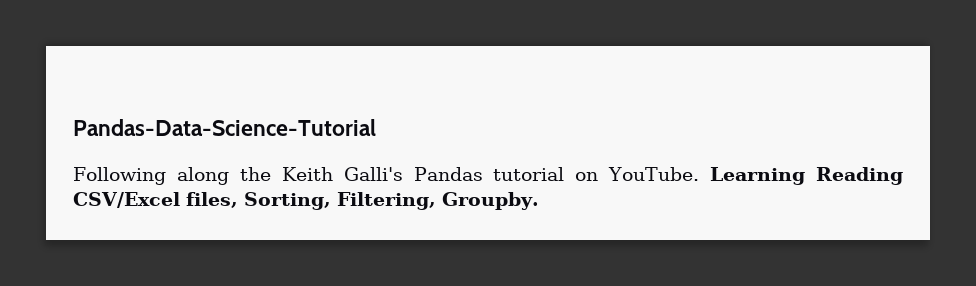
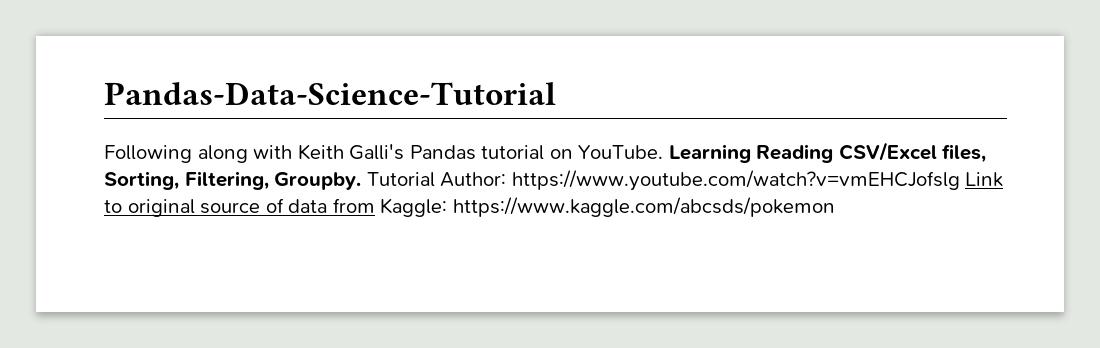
[239,167,271,181] the -> [253,145,293,159] with
(539, 201) none -> [366,170,1004,191] [104,197,835,217] Tutorial Author: https://www.youtube.com/watch?v=vmEHCJofslg Link to original source of data from Kaggle: https://www.kaggle.com/abcsds/pokemon

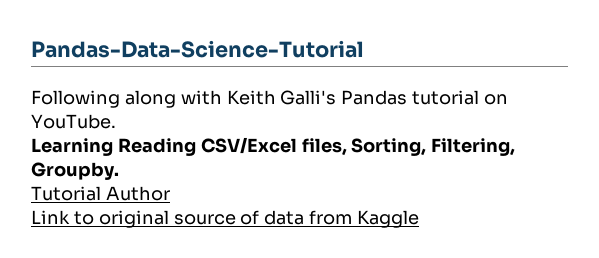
(664, 152) none -> (116, 121) //
[366,170,960,191] Tutorial Author: https://www.youtube.com/watch?v=vmEHCJofslg -> [31,186,170,201] // Tutorial Author //
[380,197,835,217] Kaggle: https://www.kaggle.com/abcsds/pokemon -> [357,210,420,228] Kaggle

